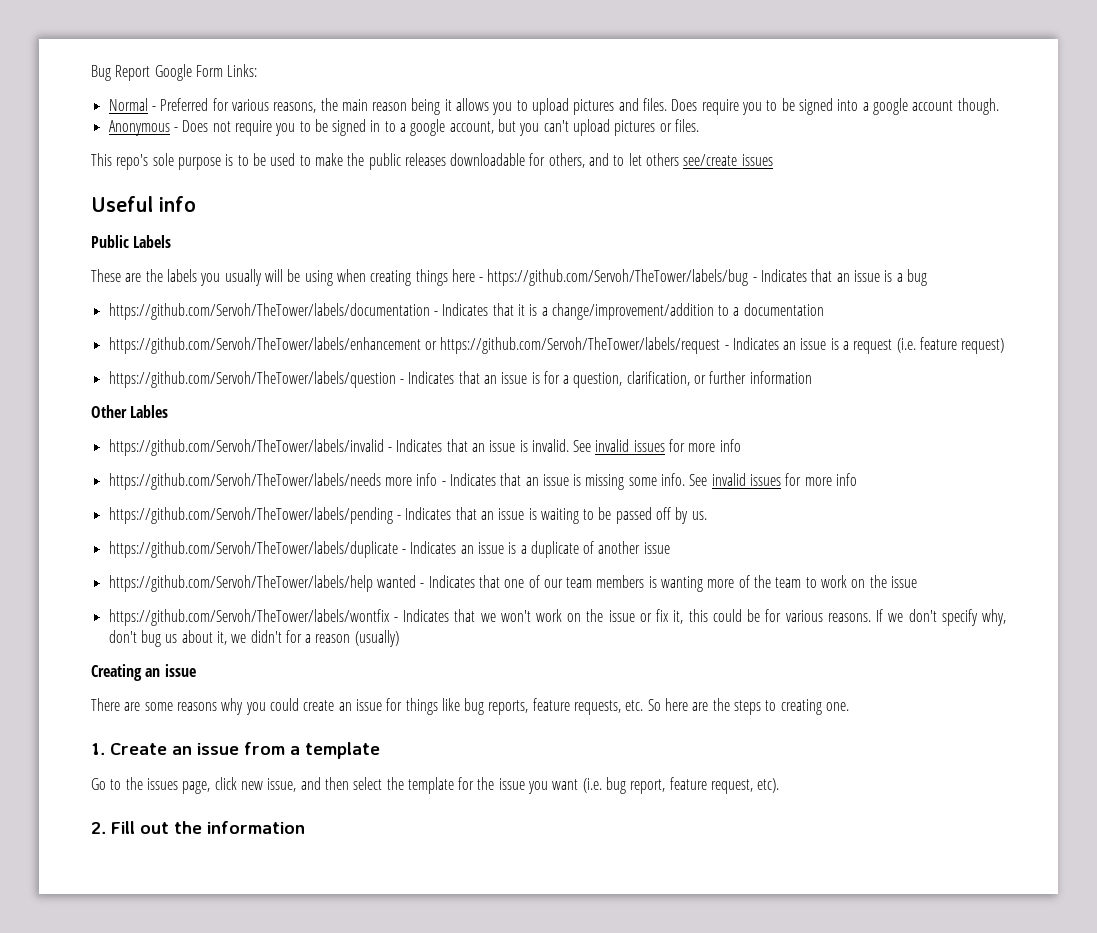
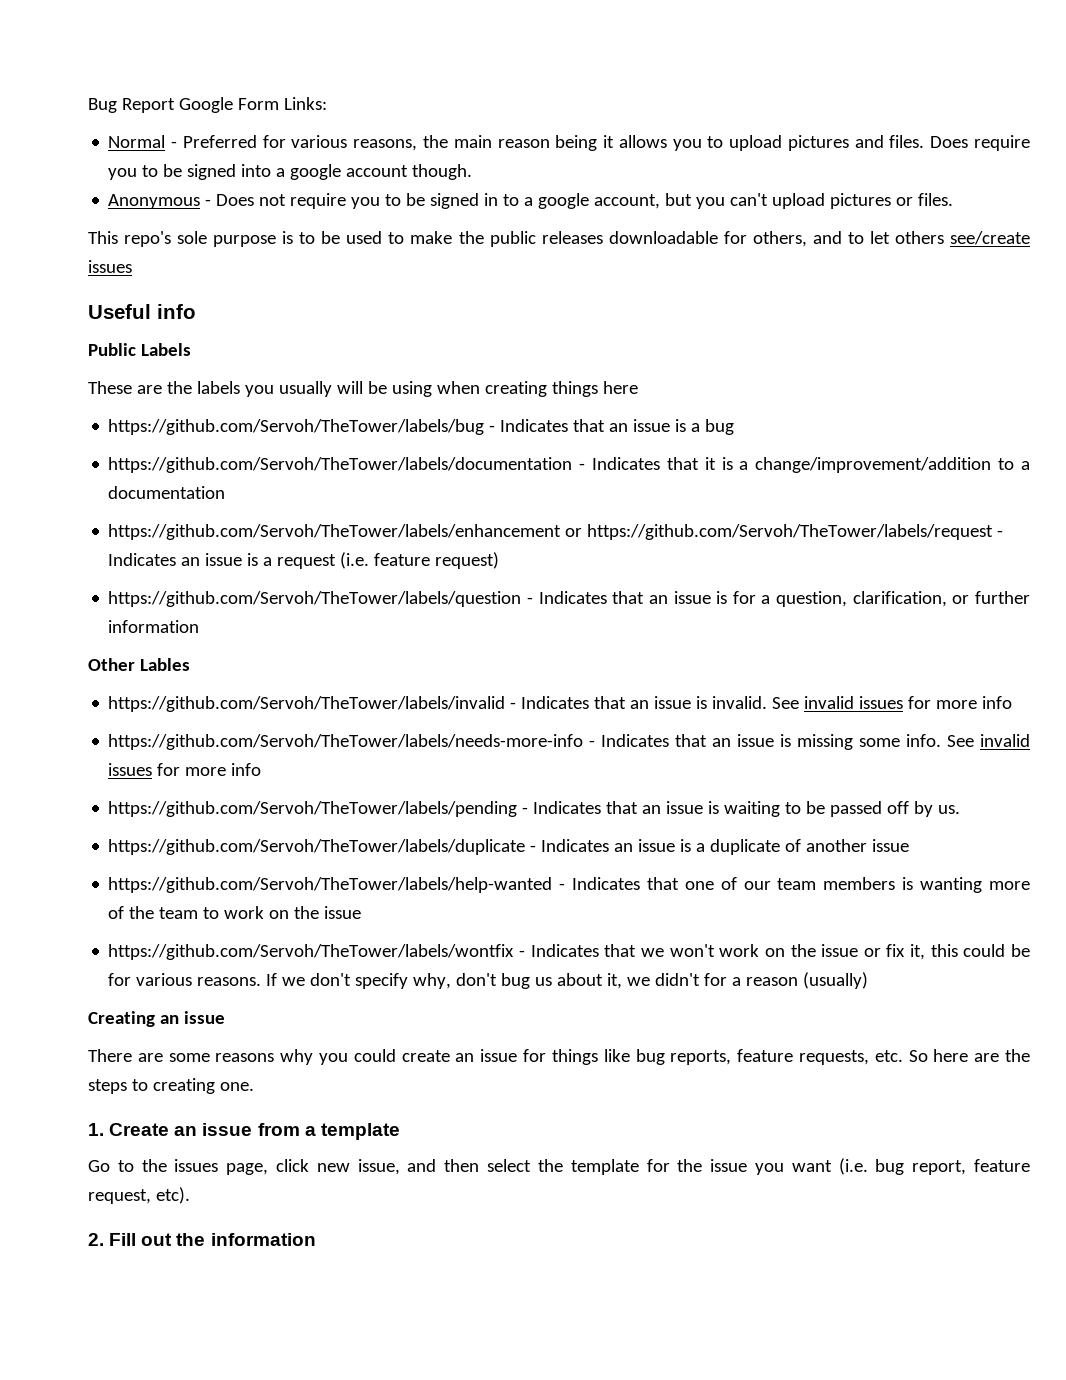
[479,277,484,282] - -> (638, 387) //
[108,473,438,490] https://github.com/Servoh/TheTower/labels/needs more info -> [108,734,584,750] https://github.com/Servoh/TheTower/labels/needs-more-info
[108,575,416,592] https://github.com/Servoh/TheTower/labels/help wanted -> [108,877,553,893] https://github.com/Servoh/TheTower/labels/help-wanted

